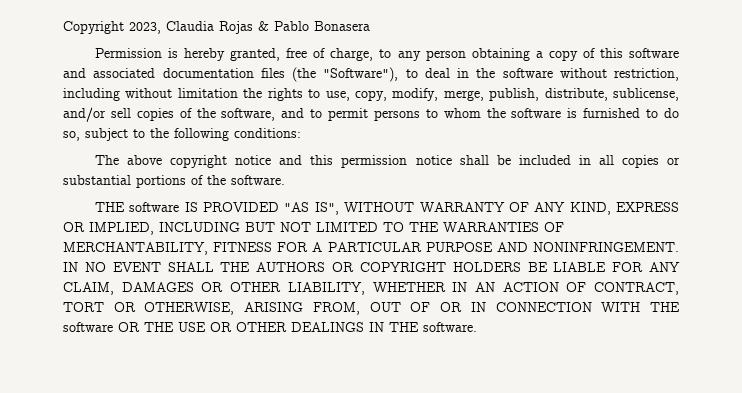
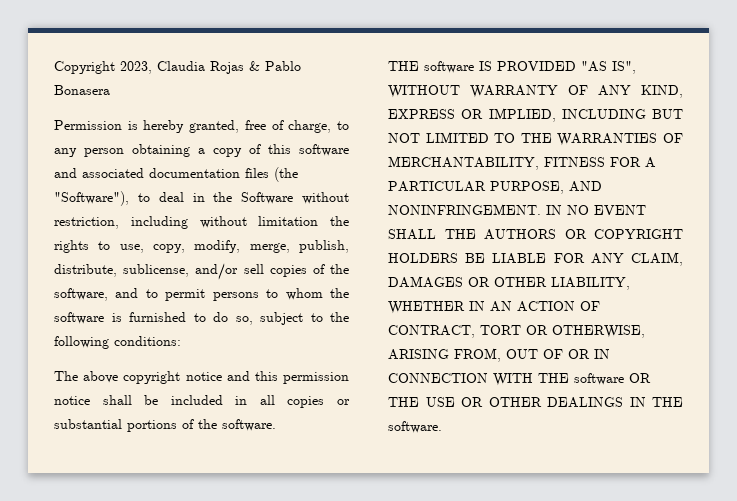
[502,68,553,78] software -> [241,192,294,204] Software
[425,242,493,252] PURPOSE -> [490,181,564,194] PURPOSE,

